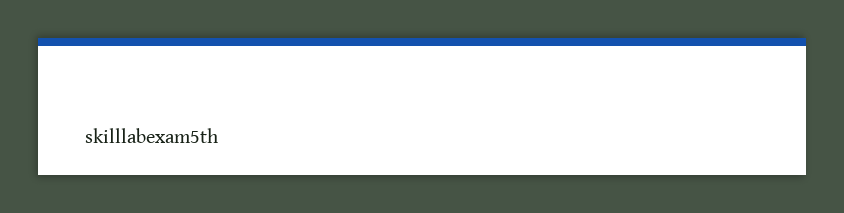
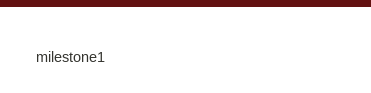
[85,128,218,143] skilllabexam5th -> [36,51,105,62] milestone1

